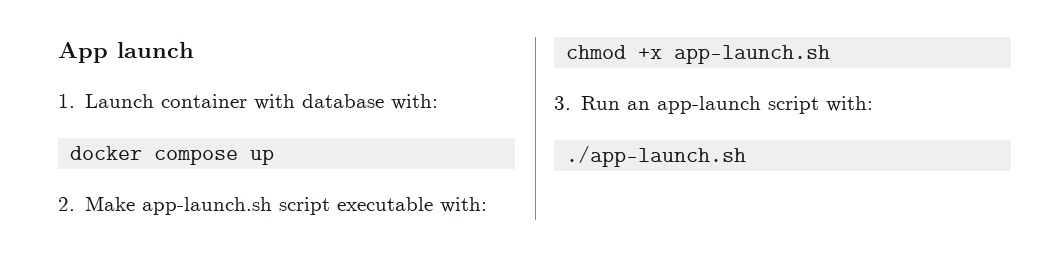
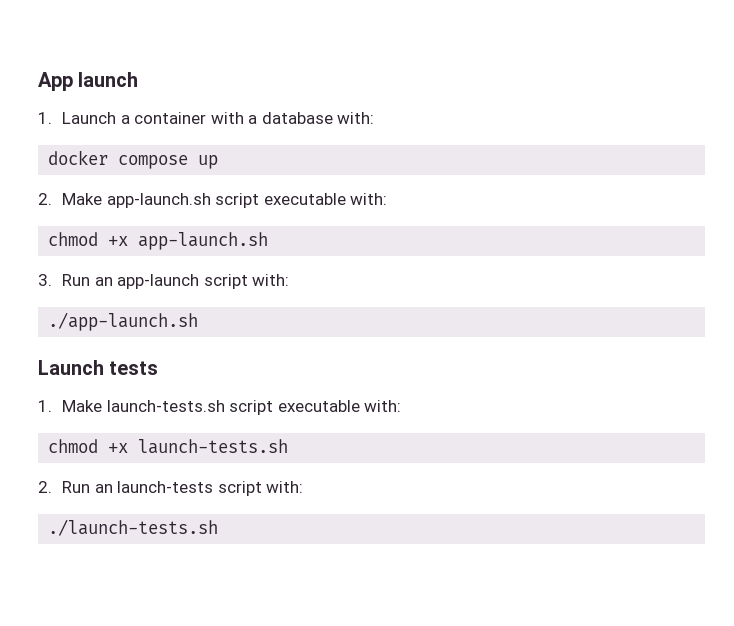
(155, 101) none -> [120,115,130,124] a
(296, 102) none -> [248,115,258,124] a
(747, 156) none -> [38,360,159,375] [38,400,402,415] [48,439,289,454] [38,481,304,496] [48,519,219,536] // Launch tests // 1. Make launch-tests.sh script executable with: // chmod +x launch-tests.sh // 2. Run an launch-tests script with: // ./launch-tests.sh

